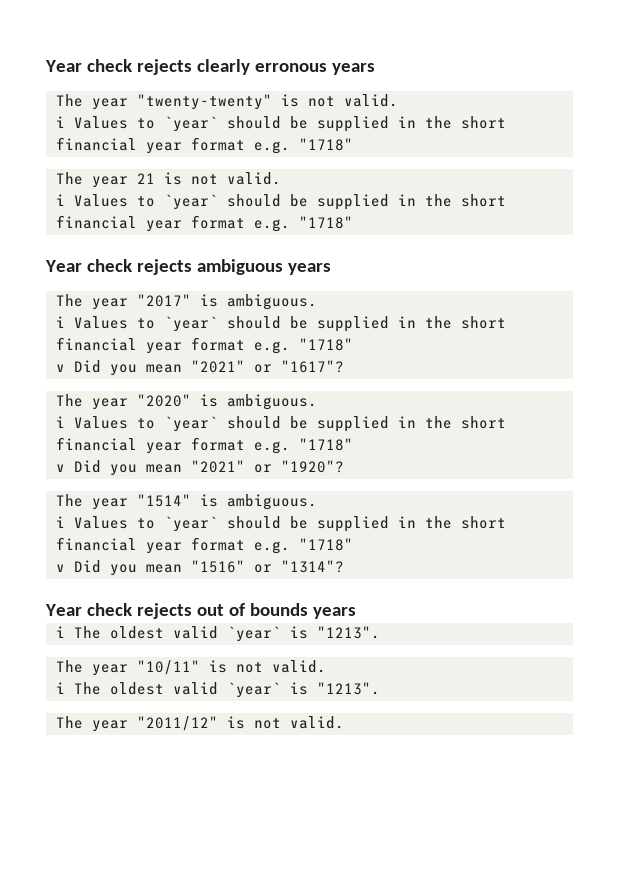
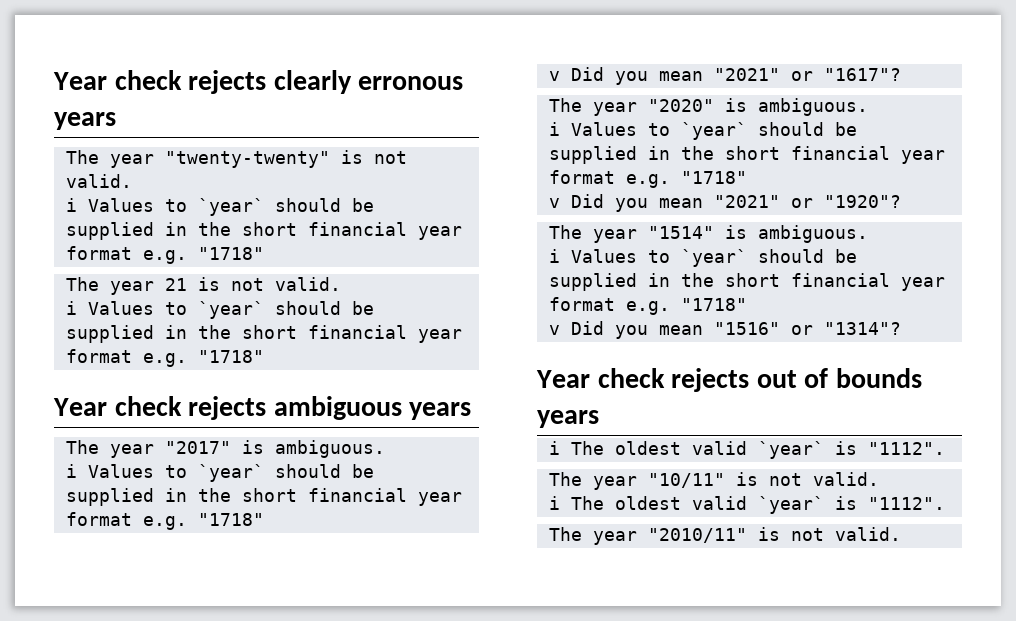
[316,626,380,639] "1213". -> [868,442,945,455] "1112".
[316,682,380,695] [55,716,218,732] "1213". // The year "2011/12" -> [868,497,945,510] [549,527,747,545] "1112". // The year "2010/11"

